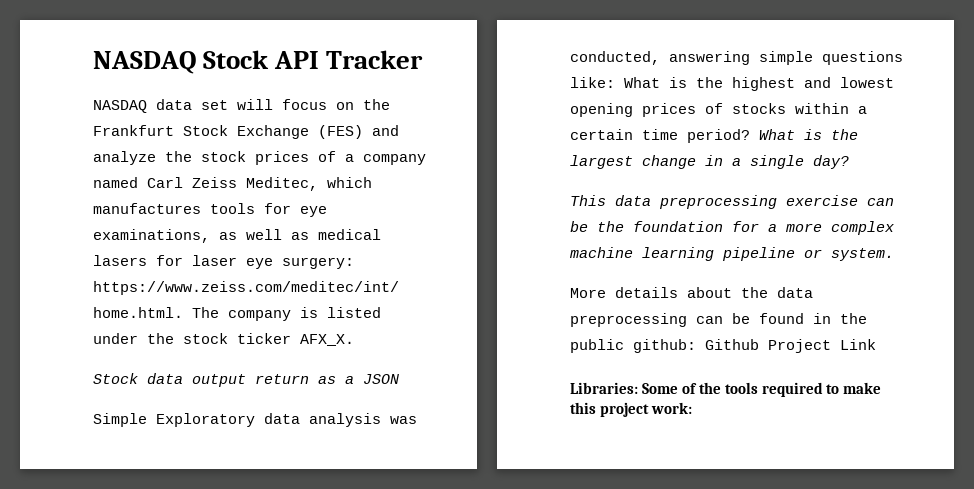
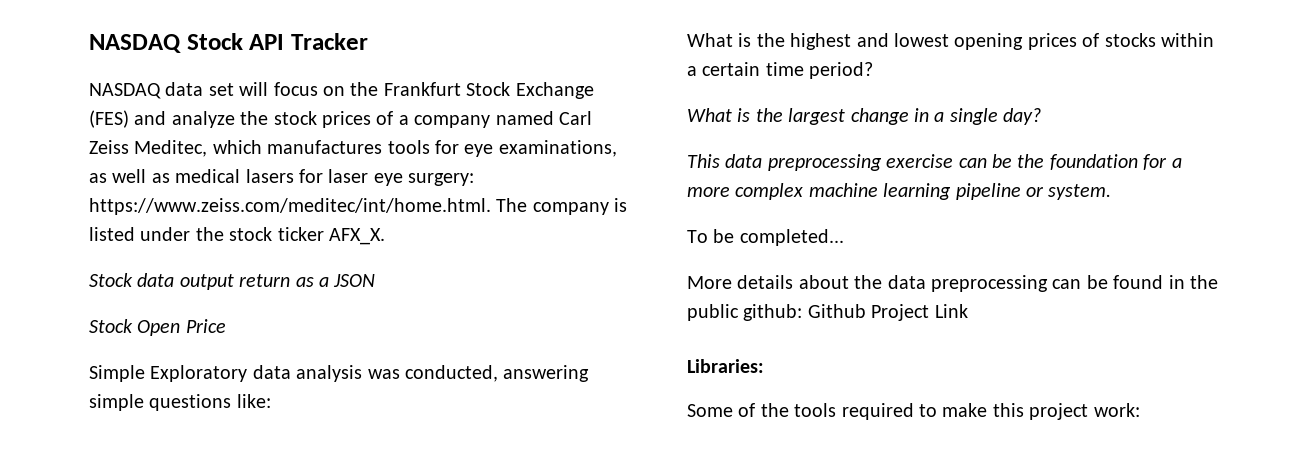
(399, 379) none -> [89,319,226,336] // Stock Open Price
(615, 82) none -> (271, 401) //
(750, 136) none -> (874, 70) //
(894, 254) none -> [687,229,844,246] // To be completed...
(638, 388) none -> (764, 366) //

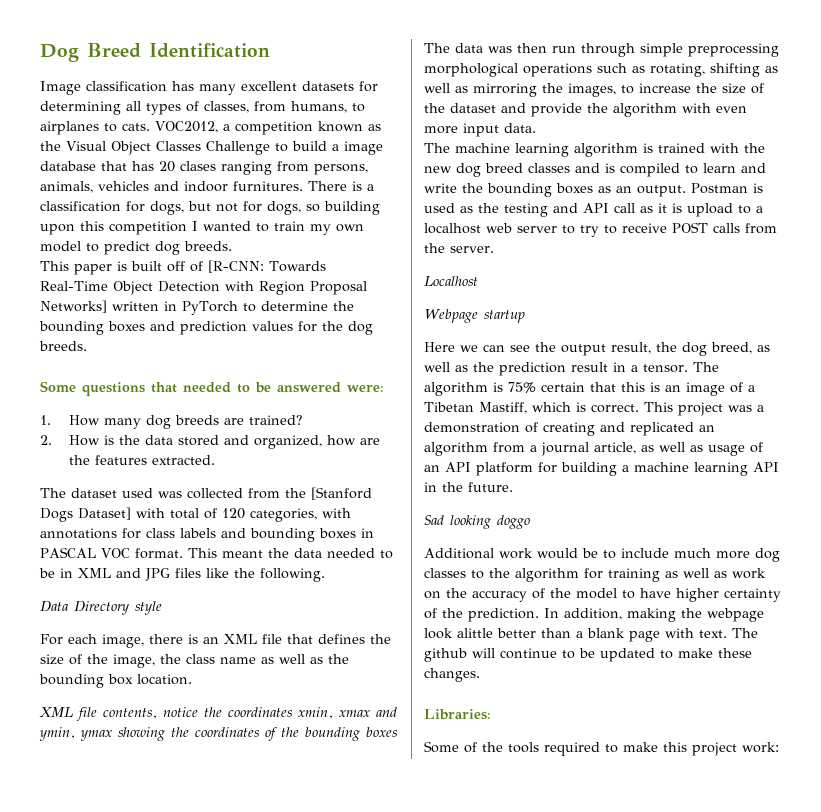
[89,33,368,53] [89,82,594,99] [89,110,592,128] [89,140,617,157] [89,169,475,186] [89,198,628,215] [89,227,385,245] [89,273,376,290] [89,319,226,336] [89,365,590,382] [89,394,271,411] [687,33,1214,50] [687,62,874,79] [687,108,1042,125] [687,154,1182,171] [687,183,1112,200] [687,229,844,246] [687,275,1218,292] [687,304,968,321] NASDAQ Stock API Tracker // NASDAQ data set will focus on the Frankfurt Stock Exchange (FES) and analyze the stock prices of a company named Carl Zeiss Meditec, which manufactures tools for eye examinations, as well as medical lasers for laser eye surgery: https://www.zeiss.com/meditec/int/home.html. The company is listed under the stock ticker AFX_X. // Stock data output return as a JSON // Stock Open Price // Simple Exploratory data analysis was conducted, answering simple questions like: // What is the highest and lowest opening prices of stocks within a certain time period? // What is the largest change in a single day? // This data preprocessing exercise can be the foundation for a more complex machine learning pipeline or system. // To be completed... // More details about the data preprocessing can be found in the public github: Github Project Link -> [40,43,270,62] [40,81,378,95] [40,101,365,115] [40,121,381,135] [40,141,383,155] [40,161,368,175] [40,181,374,193] [40,201,380,215] [40,221,364,235] [40,241,232,255] [40,260,326,275] [40,281,367,295] [40,300,354,315] [39,321,373,335] [39,341,87,351] [40,381,384,396] [40,415,303,429] [40,435,380,449] [68,455,215,465] [40,487,372,500] [40,507,351,522] [40,528,374,542] [40,547,393,559] [39,568,325,582] [40,601,162,615] [40,634,391,648] [40,654,349,668] [39,674,192,688] [39,707,397,721] [39,727,398,741] [424,43,779,57] [424,63,778,77] [424,83,764,97] [424,103,747,117] [424,123,536,137] [424,143,765,157] [424,163,766,177] [424,183,763,197] [424,203,763,217] [424,222,777,237] [424,243,494,253] [424,276,478,286] [424,309,525,323] [424,342,770,356] [424,362,719,376] [424,382,755,396] [424,402,764,416] [424,422,715,436] [424,442,763,456] [424,462,779,476] [424,482,513,492] [424,515,530,529] [424,548,780,562] [424,568,766,582] [424,588,781,602] [424,608,764,622] [424,628,758,642] [424,648,752,662] [424,668,480,682] Dog Breed Identification // Image classification has many excellent datasets for determining all types of classes, from humans, to airplanes to cats. VOC2012, a competition known as the Visual Object Classes Challenge to build a image database that has 20 clases ranging from persons, animals, vehicles and indoor furnitures. There is a classification for dogs, but not for dogs, so building upon this competition I wanted to train my own model to predict dog breeds. // This paper is built off of [R-CNN: Towards Real-Time Object Detection with Region Proposal Networks] written in PyTorch to determine the bounding boxes and prediction values for the dog breeds. // Some questions that needed to be answered were: // 1. How many dog breeds are trained? // 2. How is the data stored and organized, how are the features extracted. // The dataset used was collected from the [Stanford Dogs Dataset] with total of 120 categories, with annotations for class labels and bounding boxes in PASCAL VOC format. This meant the data needed to be in XML and JPG files like the following. // Data Directory style // For each image, there is an XML file that defines the size of the image, the class name as well as the bounding box location. // XML file contents, notice the coordinates xmin, xmax and ymin, ymax showing the coordinates of the bounding boxes // The data was then run through simple preprocessing morphological operations such as rotating, shifting as well as mirroring the images, to increase the size of the dataset and provide the algorithm with even more input data. // The machine learning algorithm is trained with the new dog breed classes and is compiled to learn and write the bounding boxes as an output. Postman is used as the testing and API call as it is upload to a localhost web server to try to receive POST calls from the server. // Localhost // Webpage startup // Here we can see the output result, the dog breed, as well as the prediction result in a tensor. The algorithm is 75% certain that this is an image of a Tibetan Mastiff, which is correct. This project was a demonstration of creating and replicated an algorithm from a journal article, as well as usage of an API platform for building a machine learning API in the future. // Sad looking doggo // Additional work would be to include much more dog classes to the algorithm for training as well as work on the accuracy of the model to have higher certainty of the prediction. In addition, making the webpage look alittle better than a blank page with text. The github will continue to be updated to make these changes.

